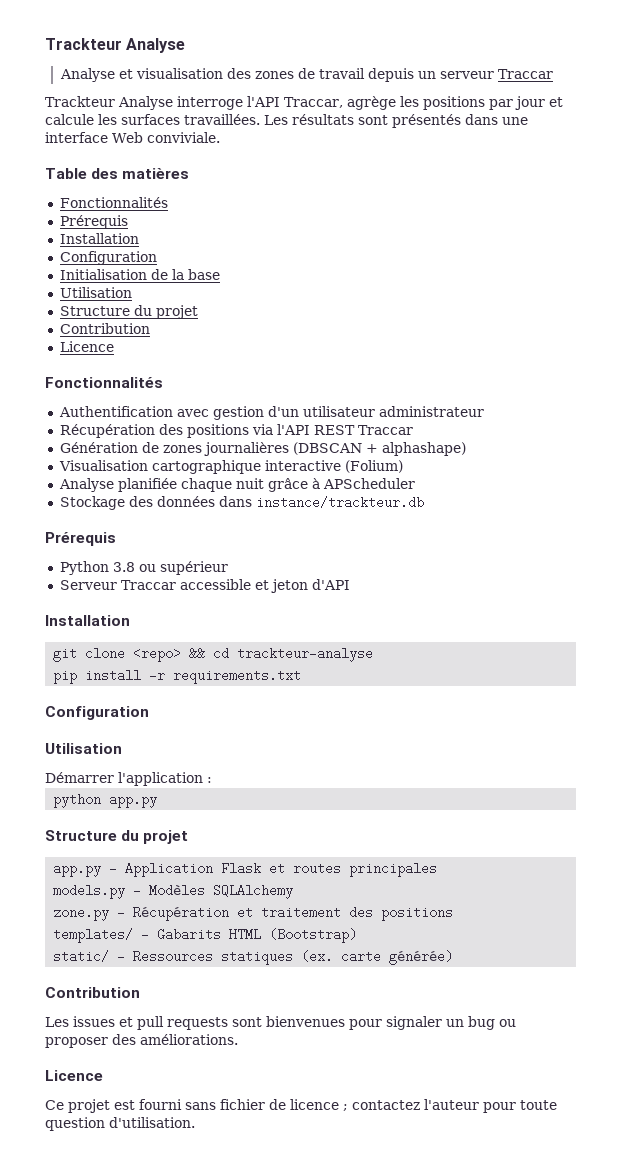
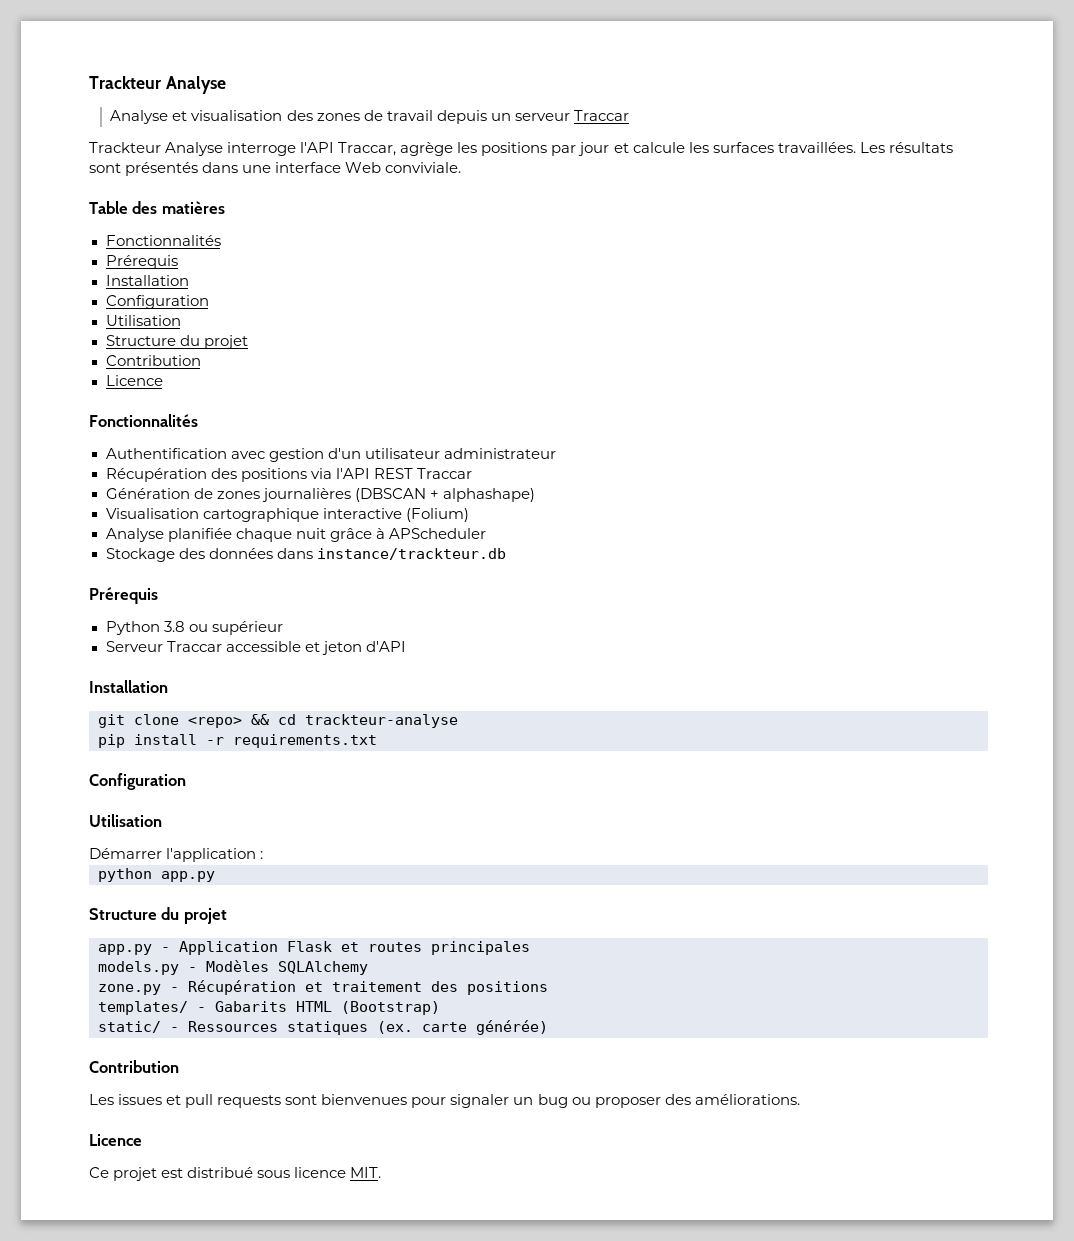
[59,269,220,280] // Initialisation de la base -> (209, 302) none
[139,1099,557,1113] [45,1117,195,1131] fourni sans fichier de licence ; contactez l'auteur pour toute question d'utilisation. -> [187,1167,382,1178] distribué sous licence MIT.

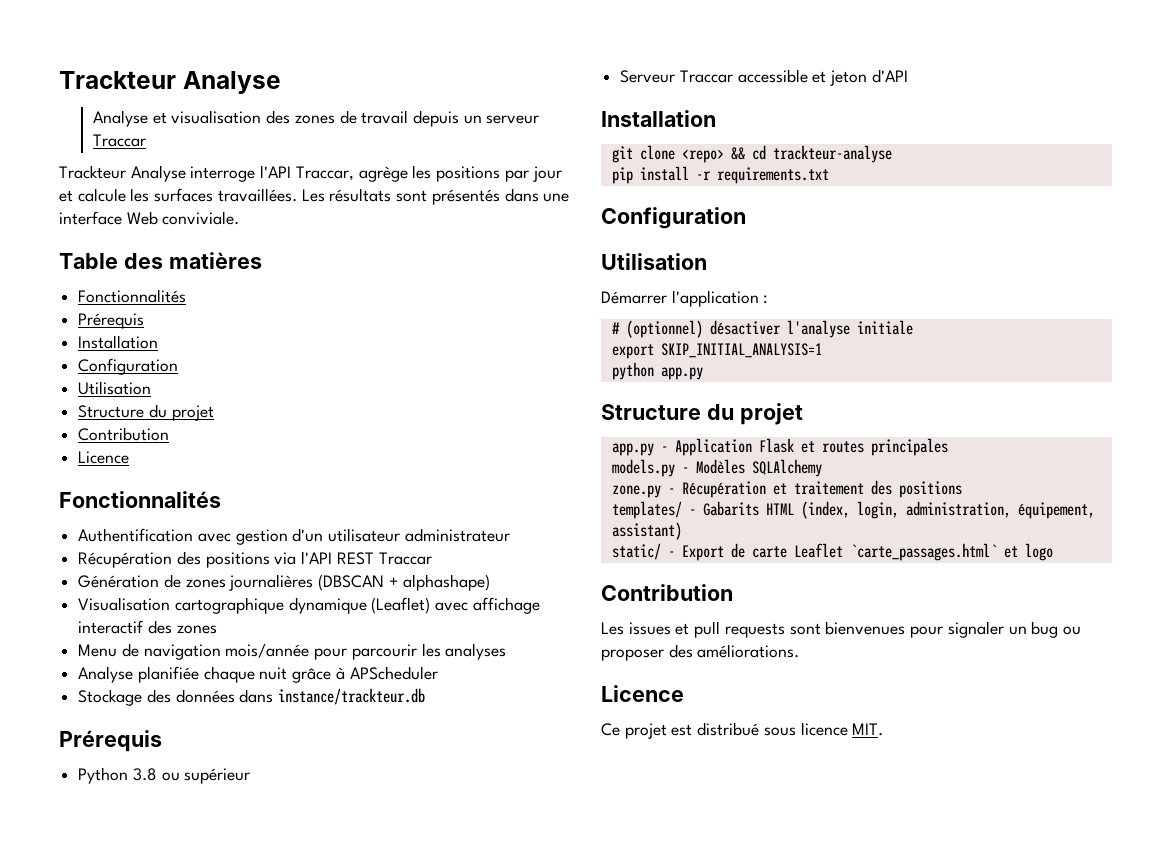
[322,508,469,522] interactive (Folium) -> [288,597,540,614] [78,620,217,634] [78,643,507,660] dynamique (Leaflet) avec affichage interactif des zones // Menu de navigation mois/année pour parcourir les analyses
(264, 855) none -> [611,320,913,338] [611,343,822,359] // # (optionnel) désactiver l'analyse initiale // export SKIP_INITIAL_ANALYSIS=1
[341,1001,440,1015] [98,1020,548,1035] (Bootstrap) // static/ - Ressources statiques (ex. carte générée) -> [800,501,1095,519] [611,522,682,540] [611,543,1053,561] (index, login, administration, équipement, assistant) // static/ - Export de carte Leaflet `carte_passages.html` et logo

